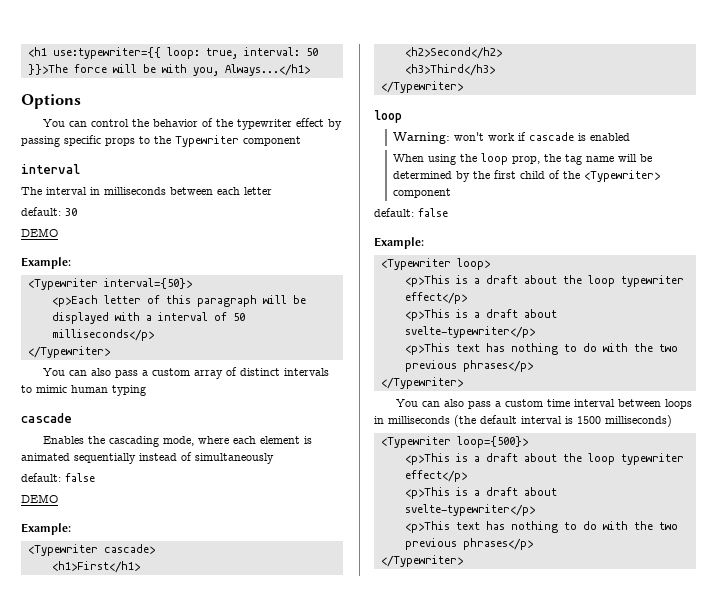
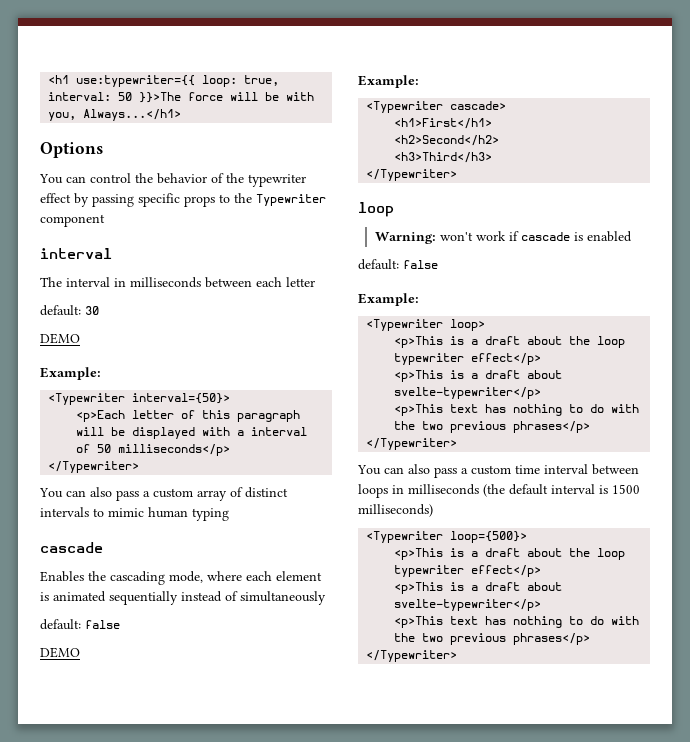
[393,153,653,165] [393,170,661,182] [393,188,452,198] // When using the loop prop, the tag name will be determined by the first child of the <Typewriter> component -> (633, 236) none

